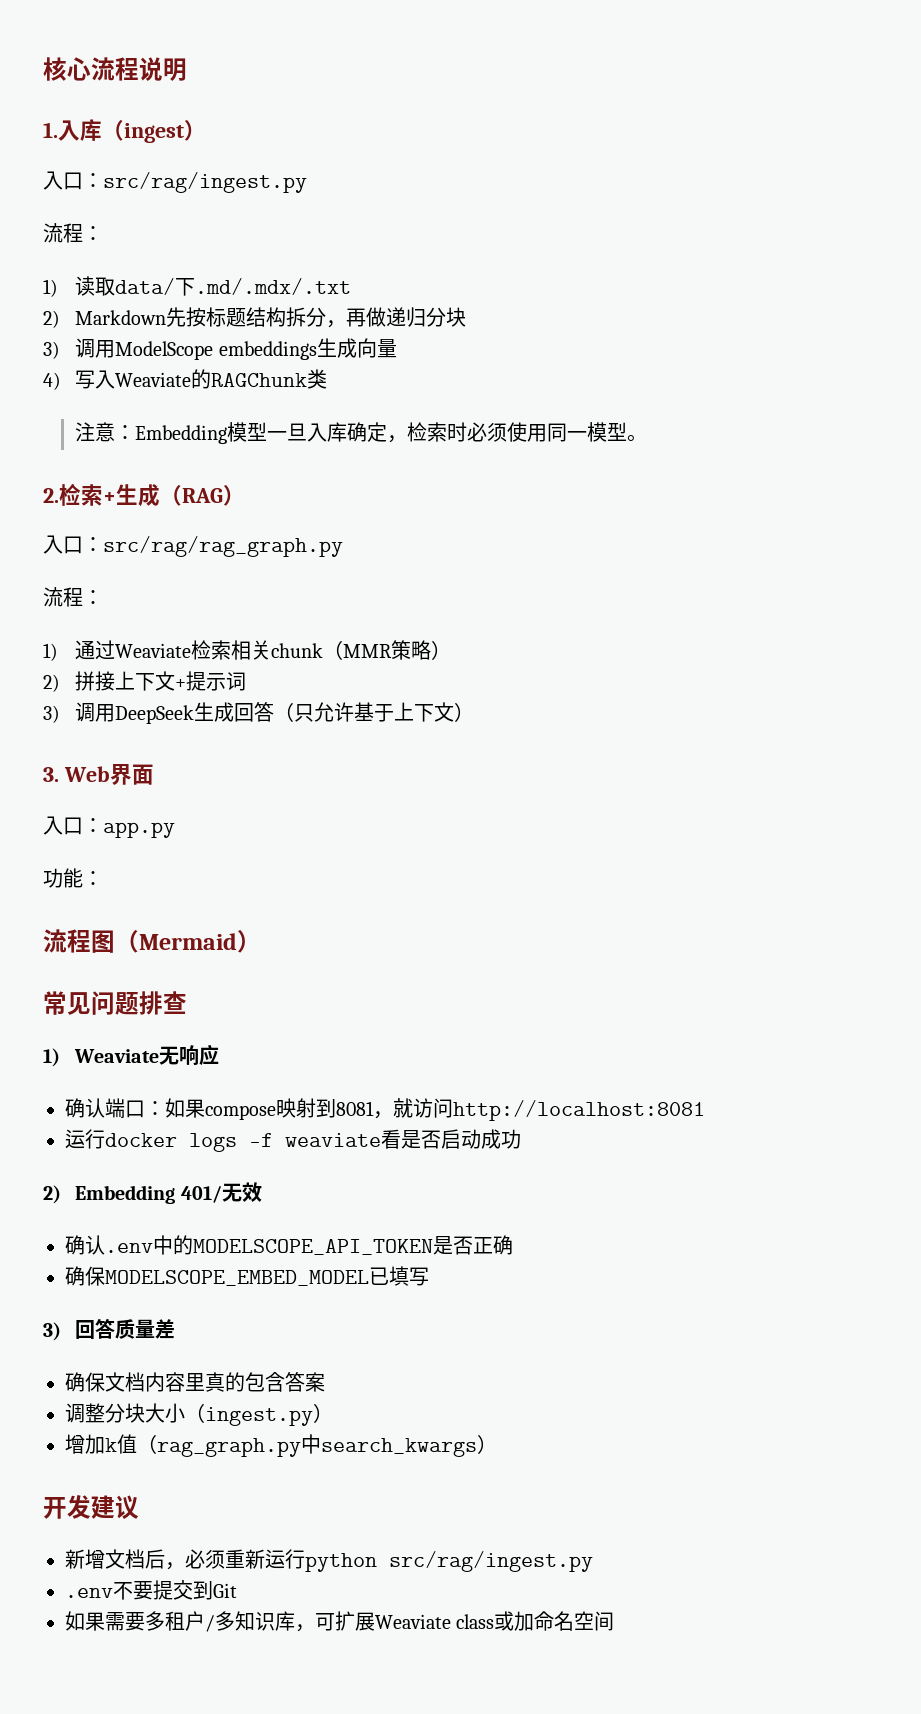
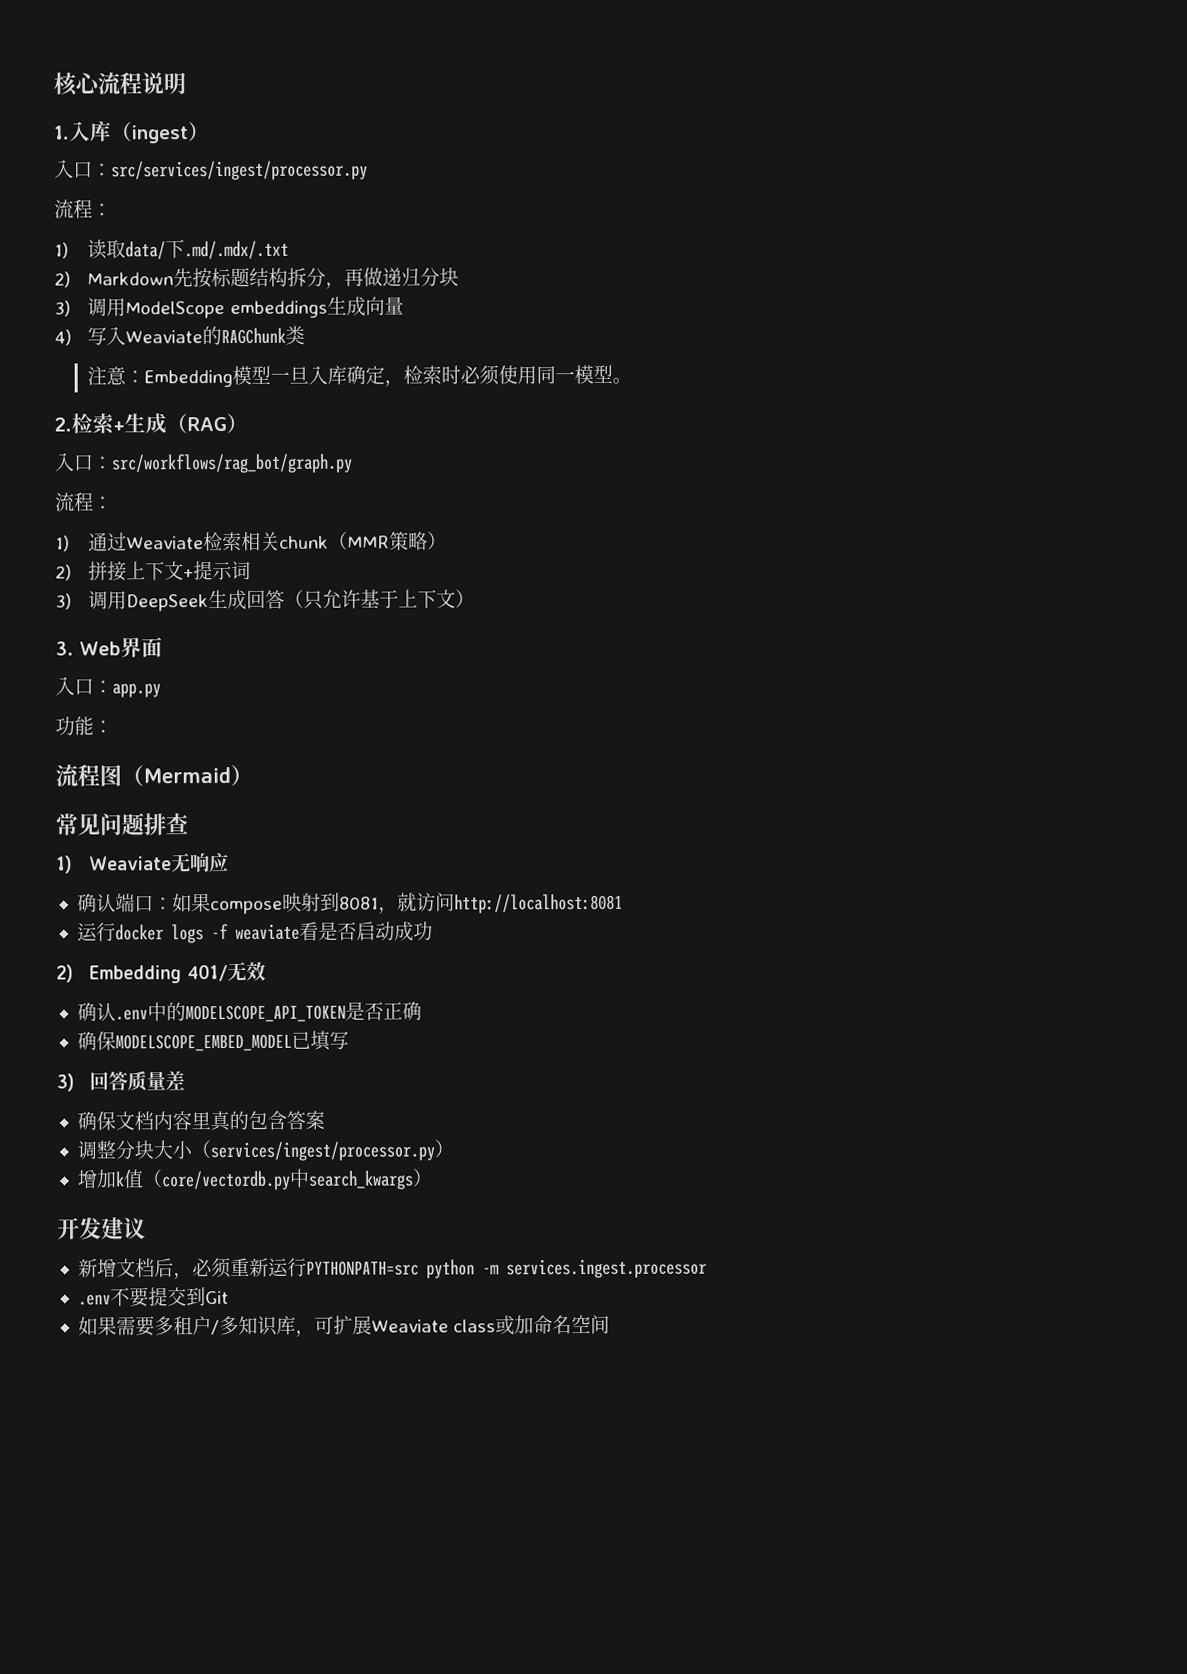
[103,172,307,193] src/rag/ingest.py -> [111,160,368,181] src/services/ingest/processor.py
[103,536,343,557] src/rag/rag_graph.py -> [111,453,352,474] src/workflows/rag_bot/graph.py
[205,1407,313,1426] ingest.py -> [209,1141,435,1162] services/ingest/processor.py
[157,1438,301,1457] rag_graph.py -> [160,1170,290,1191] core/vectordb.py
[305,1551,593,1572] python src/rag/ingest.py -> [305,1258,707,1279] PYTHONPATH=src python -m services.ingest.processor

